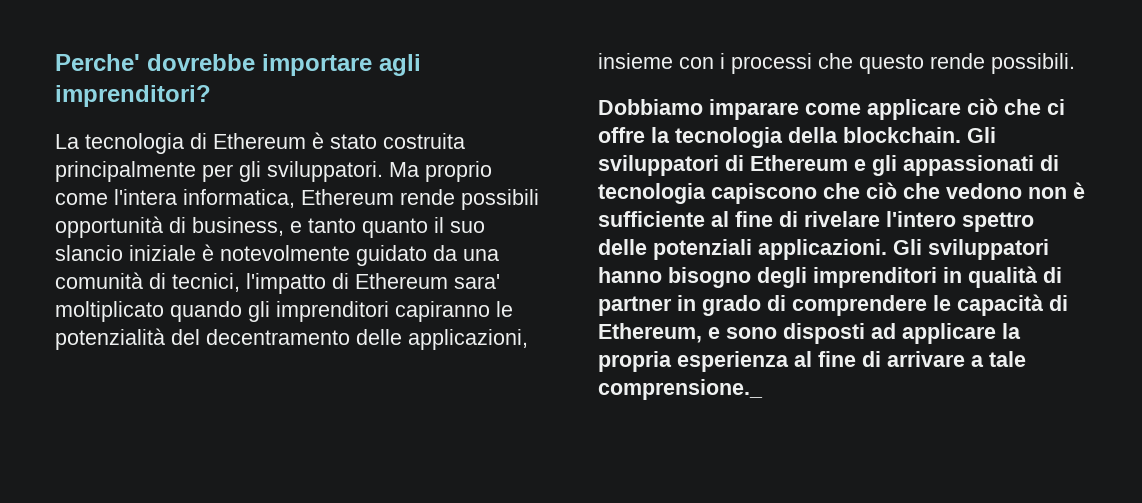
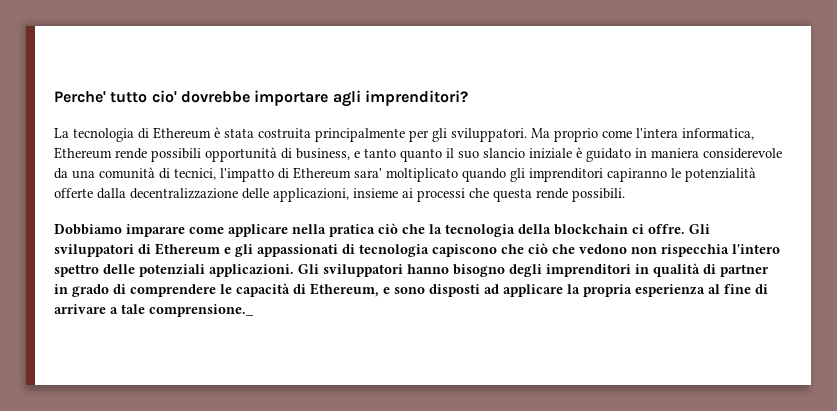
(140, 62) none -> [110,90,177,103] tutto cio'
[330,134,377,149] stato -> [224,128,254,138] stata
[220,245,427,266] notevolmente guidato -> [586,148,782,162] guidato in maniera considerevole
[171,329,350,345] del decentramento -> [54,188,238,199] offerte dalla decentralizzazione
[679,53,725,69] con i -> [402,188,413,198] ai
[859,54,924,74] questo -> [493,188,532,202] questa
[967,98,1065,115] [598,127,961,148] ciò che ci offre la tecnologia della blockchain. -> [292,223,685,237] nella pratica ciò che la tecnologia della blockchain ci offre.
[1073,182,1085,199] [598,211,880,227] è sufficiente al fine di rivelare -> [661,244,729,257] rispecchia

